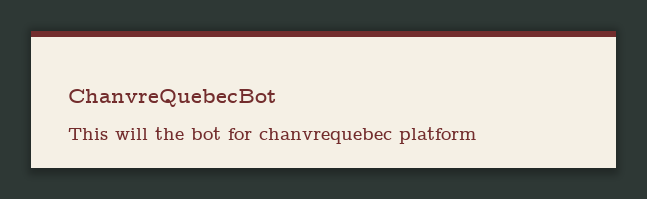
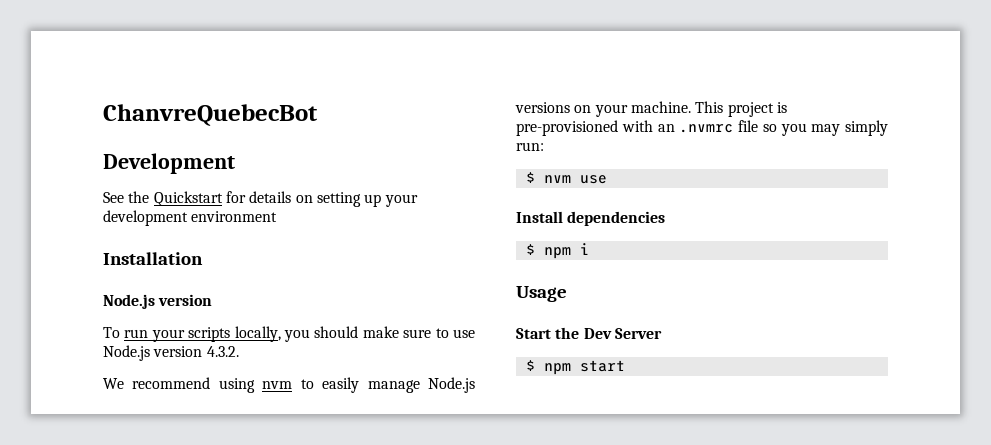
[68,127,476,144] This will the bot for chanvrequebec platform -> [103,153,235,174] [103,191,418,207] [103,210,278,226] [103,252,203,265] [103,294,213,309] [103,326,475,342] [103,345,239,361] [103,377,475,393] [515,101,787,117] [516,120,888,136] [516,142,544,151] [525,172,607,184] [516,211,666,226] [525,243,589,259] [516,286,567,302] [516,327,662,339] [525,360,625,375] Development // See the Quickstart for details on setting up your development environment // Installation // Node.js version // To run your scripts locally, you should make sure to use Node.js version 4.3.2. // We recommend using nvm to easily manage Node.js versions on your machine. This project is pre-provisioned with an .nvmrc file so you may simply run: // $ nvm use // Install dependencies // $ npm i // Usage // Start the Dev Server // $ npm start

